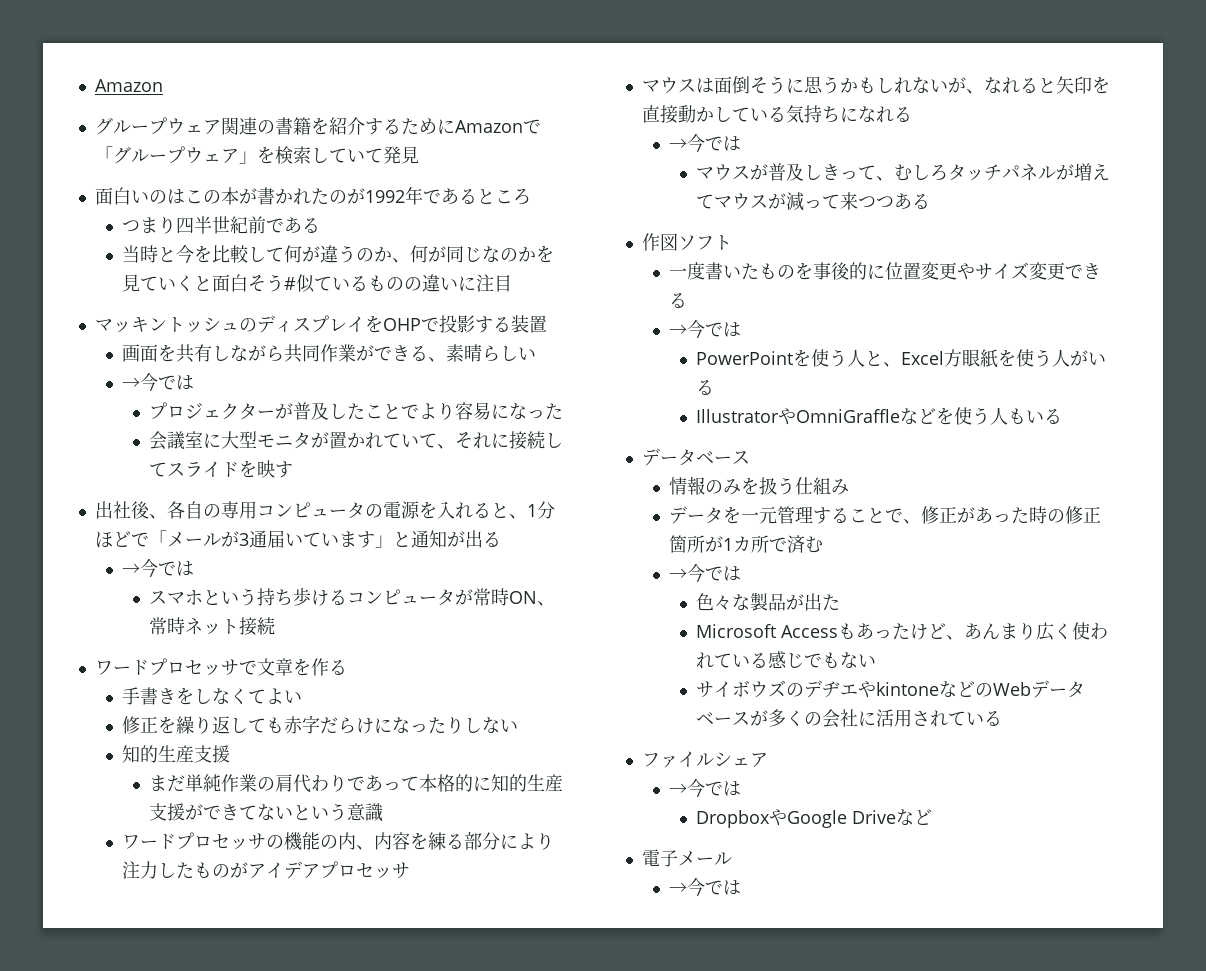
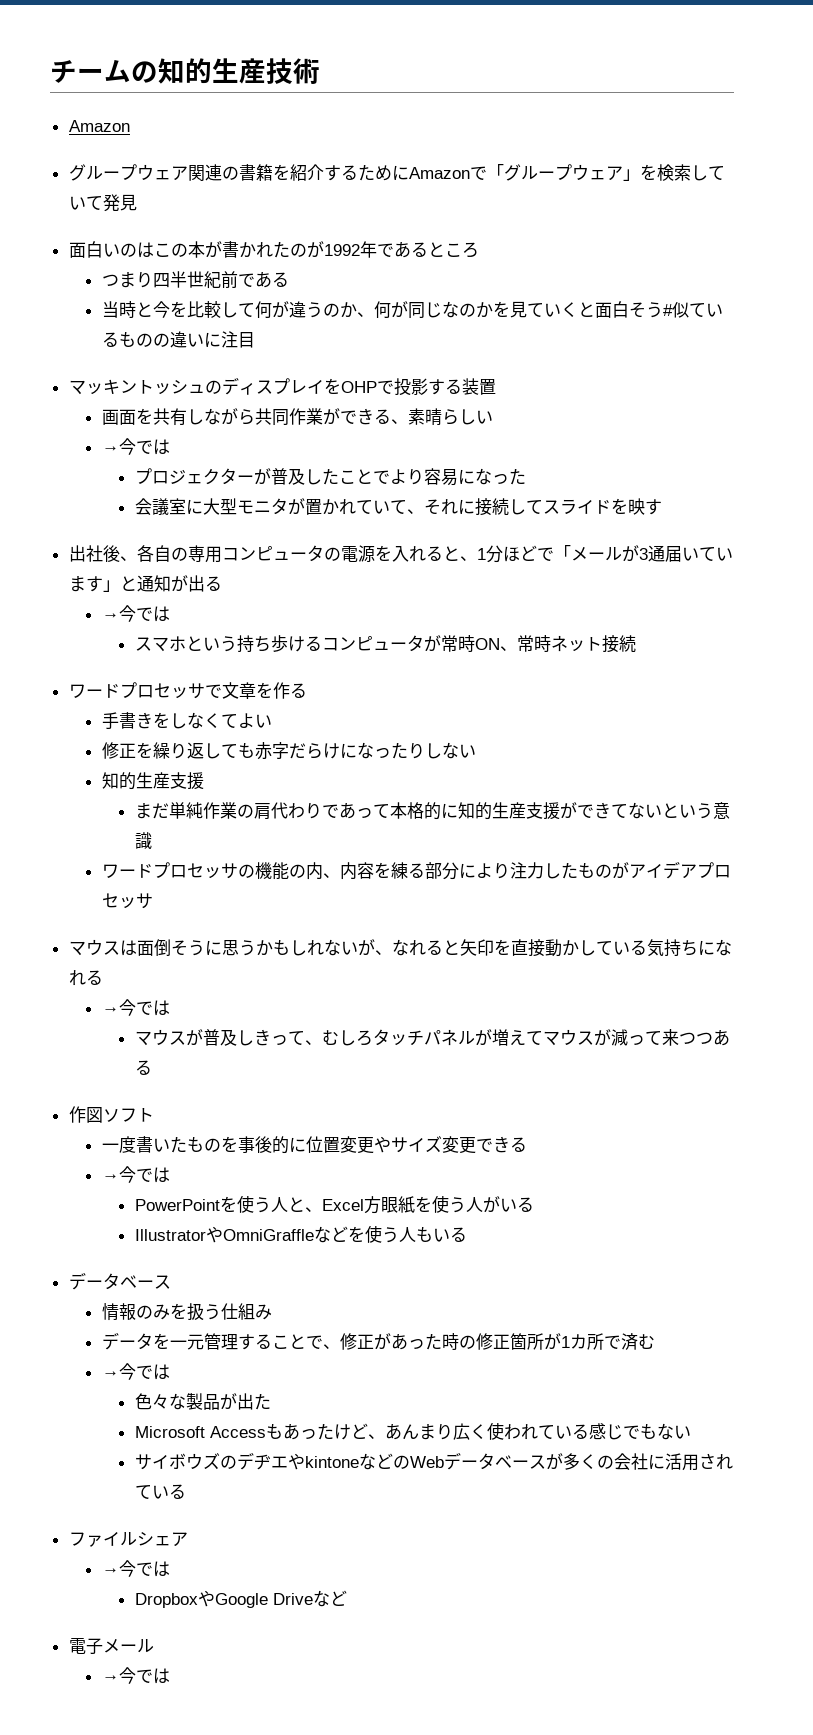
(94, 85) none -> [50,58,320,84] チームの知的生産技術 //

